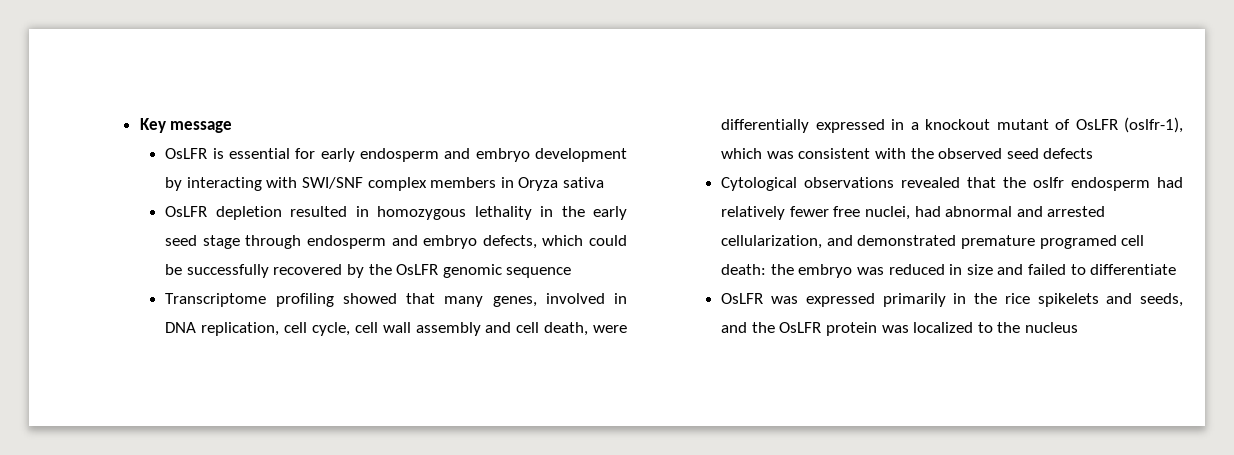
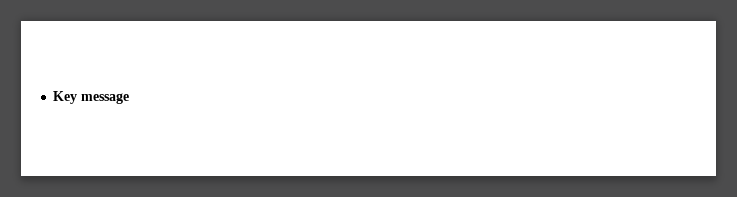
[165,148,627,162] [165,177,604,191] [165,206,627,220] [165,235,627,249] [165,264,572,278] [165,293,627,307] [165,322,627,336] [721,117,1183,133] [721,148,1094,159] [721,177,1183,191] [721,206,1106,220] [721,235,1145,249] [721,264,1177,278] [721,293,1183,307] [721,322,1078,336] // OsLFR is essential for early endosperm and embryo development by interacting with SWI/SNF complex members in Oryza sativa // OsLFR depletion resulted in homozygous lethality in the early seed stage through endosperm and embryo defects, which could be successfully recovered by the OsLFR genomic sequence // Transcriptome profiling showed that many genes, involved in DNA replication, cell cycle, cell wall assembly and cell death, were differentially expressed in a knockout mutant of OsLFR (oslfr-1), which was consistent with the observed seed defects // Cytological observations revealed that the oslfr endosperm had relatively fewer free nuclei, had abnormal and arrested cellularization, and demonstrated premature programed cell death: the embryo was reduced in size and failed to differentiate // OsLFR was expressed primarily in the rice spikelets and seeds, and the OsLFR protein was localized to the nucleus -> (130, 98) none

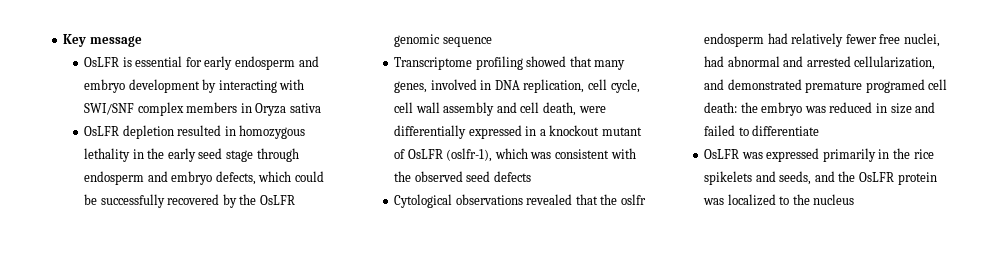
(130, 98) none -> [84,56,319,70] [84,79,305,93] [84,102,321,116] [84,125,306,139] [84,148,299,162] [84,171,324,185] [84,194,295,208] [394,34,492,47] [394,56,626,70] [394,79,640,93] [394,102,606,116] [394,125,642,139] [394,148,636,162] [394,171,531,182] [394,194,646,208] [704,33,940,47] [704,56,936,70] [704,79,948,93] [704,102,936,116] [704,125,820,136] [704,148,934,162] [704,171,937,185] [703,194,855,206] // OsLFR is essential for early endosperm and embryo development by interacting with SWI/SNF complex members in Oryza sativa // OsLFR depletion resulted in homozygous lethality in the early seed stage through endosperm and embryo defects, which could be successfully recovered by the OsLFR genomic sequence // Transcriptome profiling showed that many genes, involved in DNA replication, cell cycle, cell wall assembly and cell death, were differentially expressed in a knockout mutant of OsLFR (oslfr-1), which was consistent with the observed seed defects // Cytological observations revealed that the oslfr endosperm had relatively fewer free nuclei, had abnormal and arrested cellularization, and demonstrated premature programed cell death: the embryo was reduced in size and failed to differentiate // OsLFR was expressed primarily in the rice spikelets and seeds, and the OsLFR protein was localized to the nucleus

